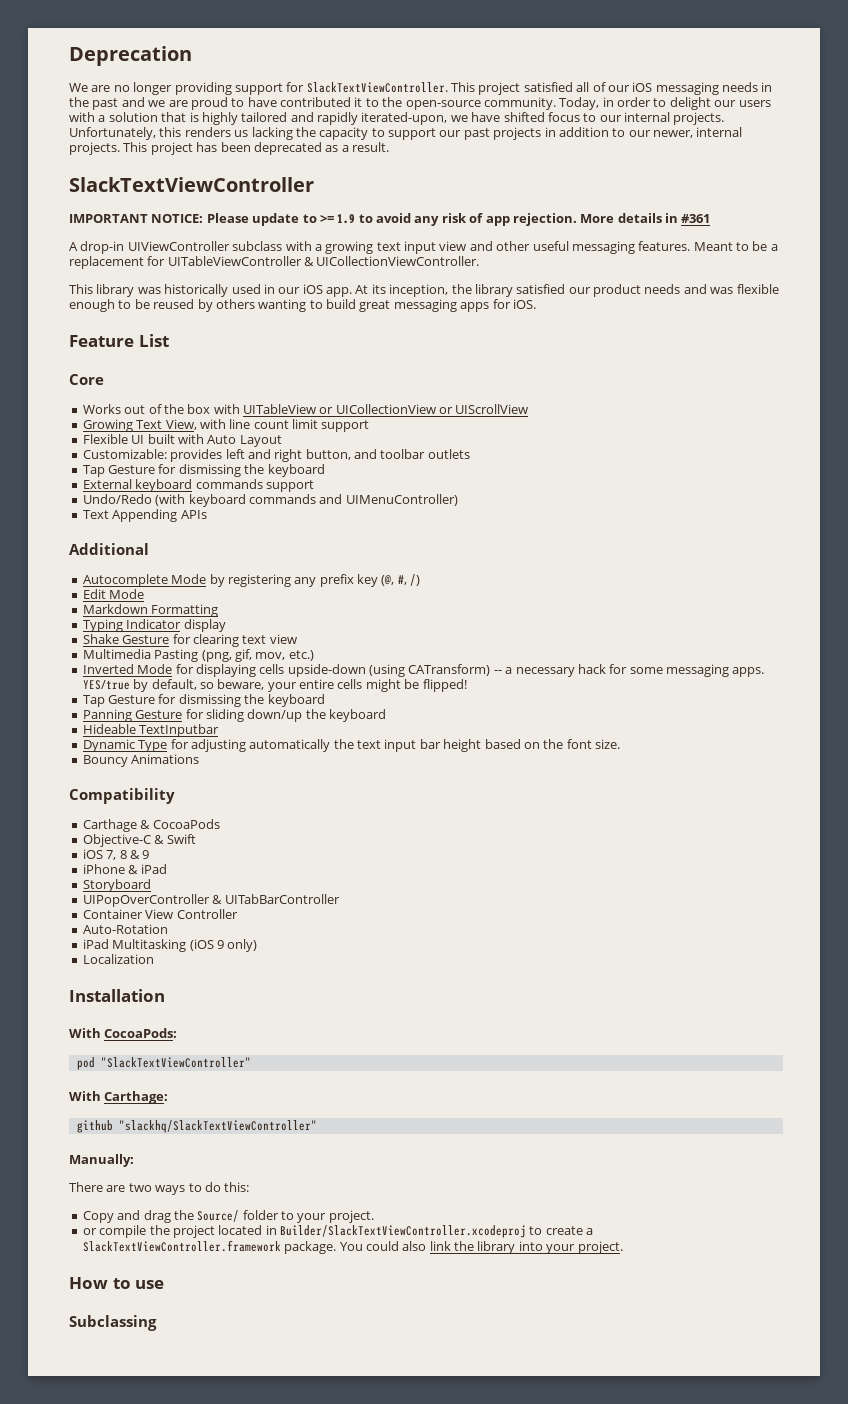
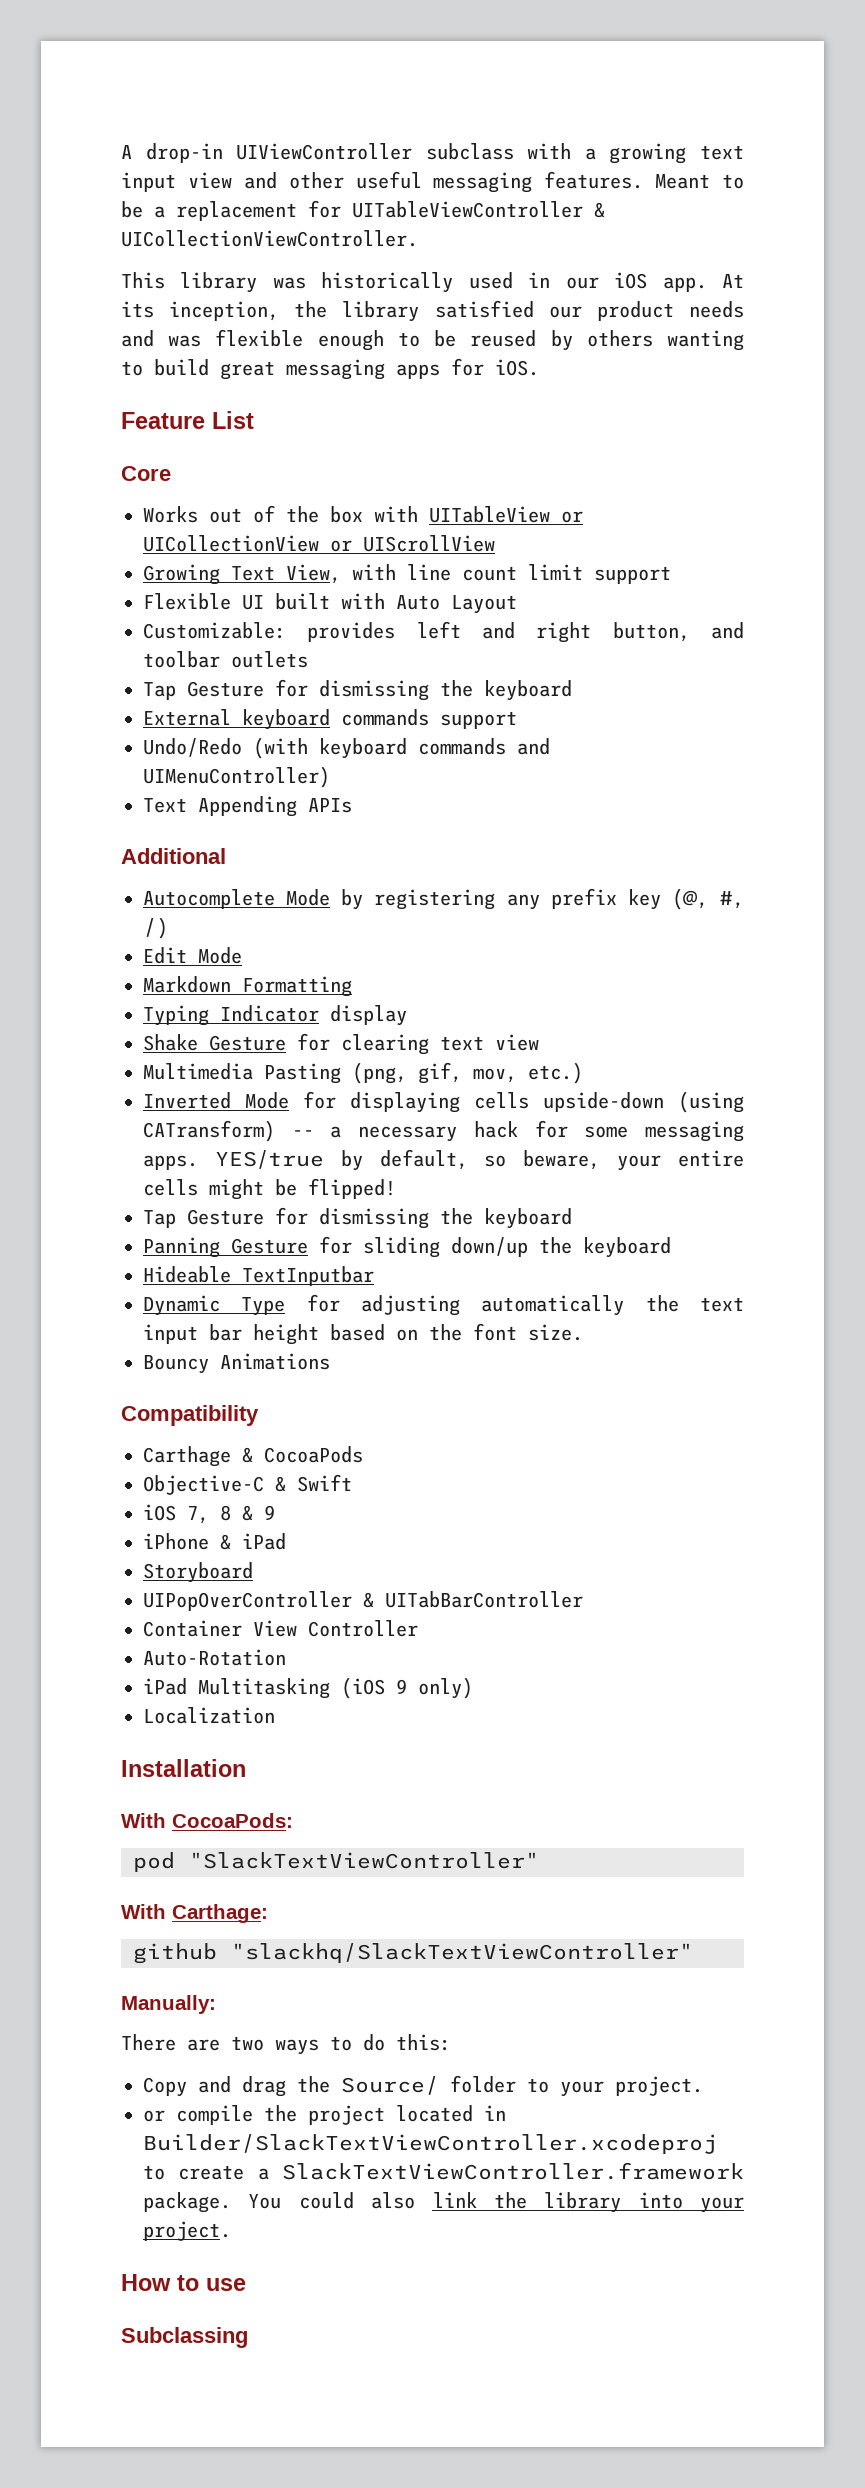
[69,46,192,66] [69,82,773,95] [69,97,771,110] [69,112,725,125] [69,127,743,140] [69,142,389,155] [69,177,314,192] [69,213,711,226] Deprecation // We are no longer providing support for SlackTextViewController. This project satisfied all of our iOS messaging needs in the past and we are proud to have contributed it to the open-source community. Today, in order to delight our users with a solution that is highly tailored and rapidly iterated-upon, we have shifted focus to our internal projects. Unfortunately, this renders us lacking the capacity to support our past projects in addition to our newer, internal projects. This project has been deprecated as a result. // SlackTextViewController // IMPORTANT NOTICE: Please update to >= 1.9 to avoid any risk of app rejection. More details in #361 // -> (121, 152) none

